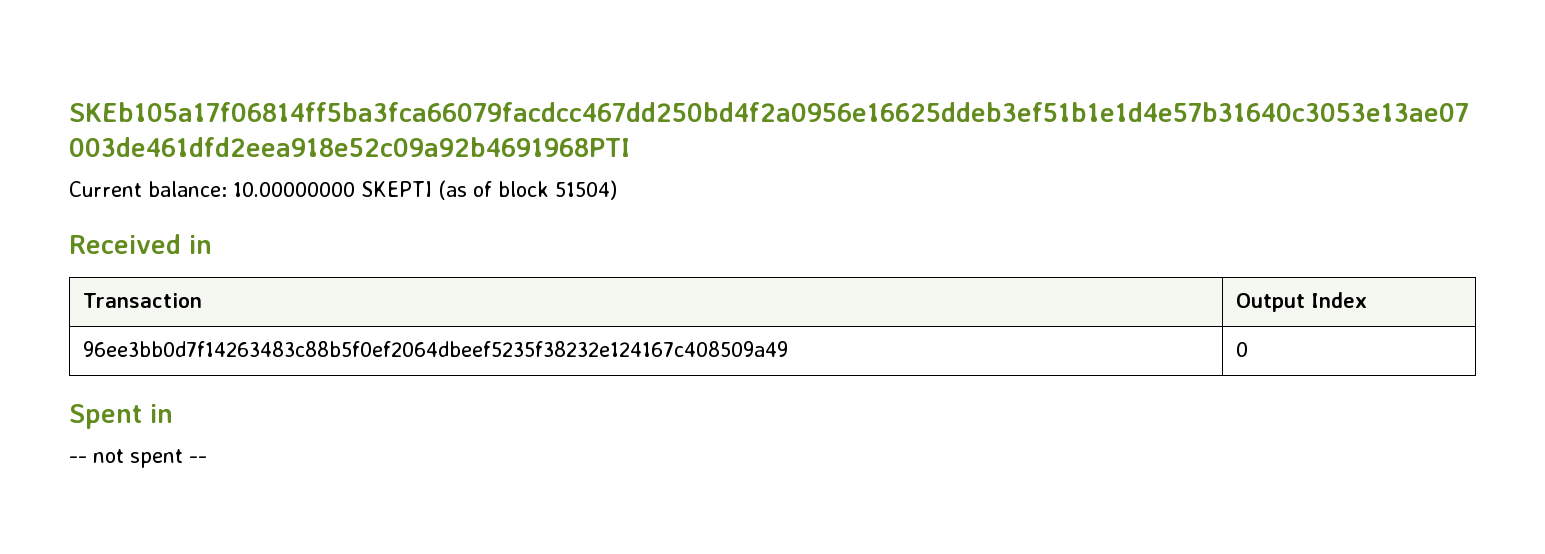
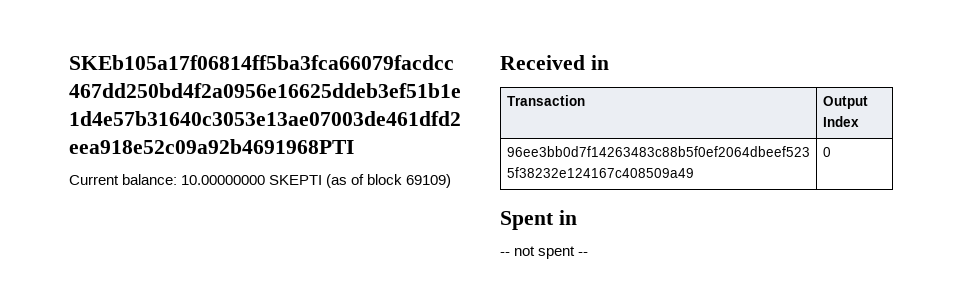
[555,180,617,200] 51504) -> [406,174,452,188] 69109)

